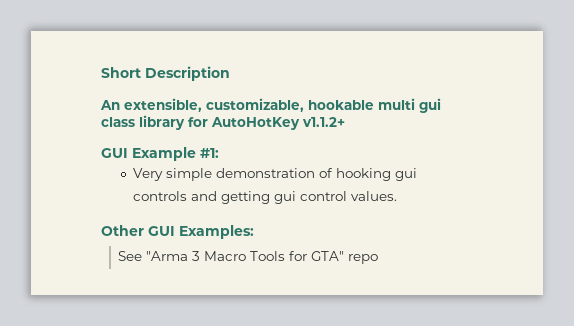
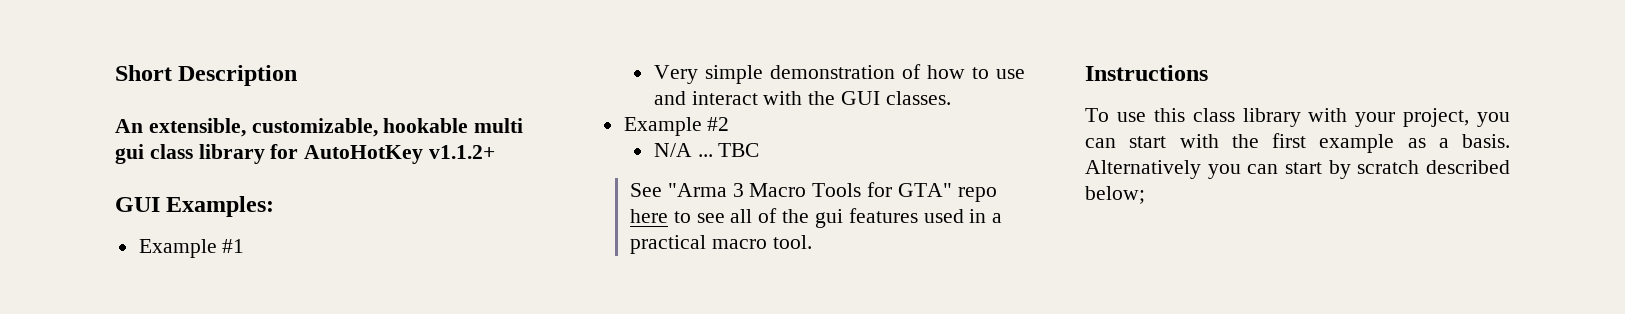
[132,147,219,161] Example #1: -> [166,196,275,217] [138,239,245,258] Examples: // Example #1
[336,168,418,181] [133,191,398,204] [101,225,254,239] hooking gui controls and getting gui control values. // Other GUI Examples: -> [926,65,1025,79] [653,91,951,105] [623,117,730,136] [653,143,760,157] how to use and interact with the GUI classes. // Example #2 // N/A ... TBC
(379, 259) none -> [630,208,1003,228] [630,235,812,254] [1085,65,1208,81] [1085,108,1510,127] [1085,133,1510,153] [1085,160,1510,179] [1085,186,1145,204] here to see all of the gui features used in a practical macro tool. // Instructions // To use this class library with your project, you can start with the first example as a basis. Alternatively you can start by scratch described below;

